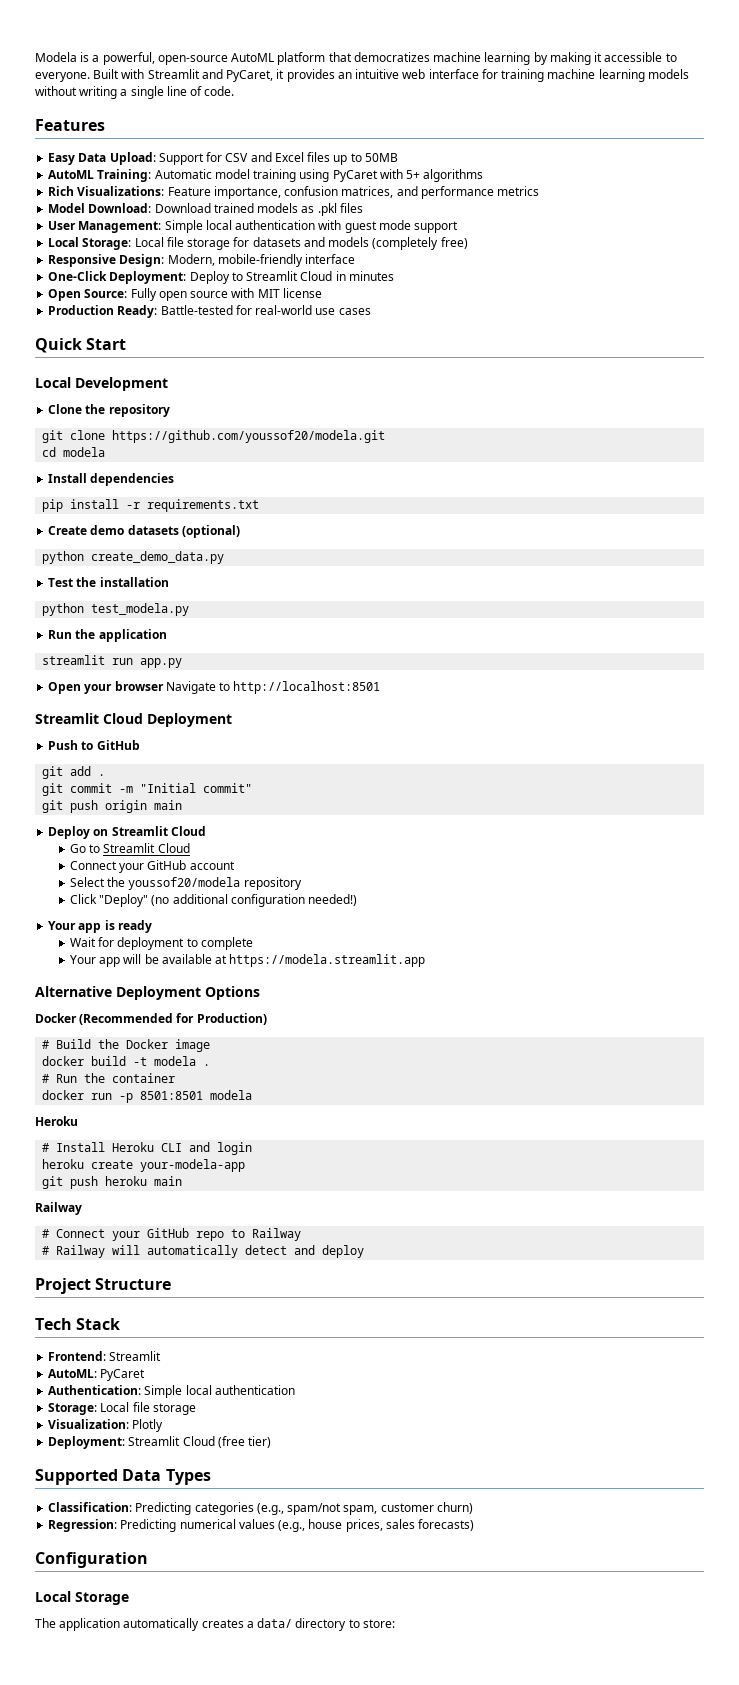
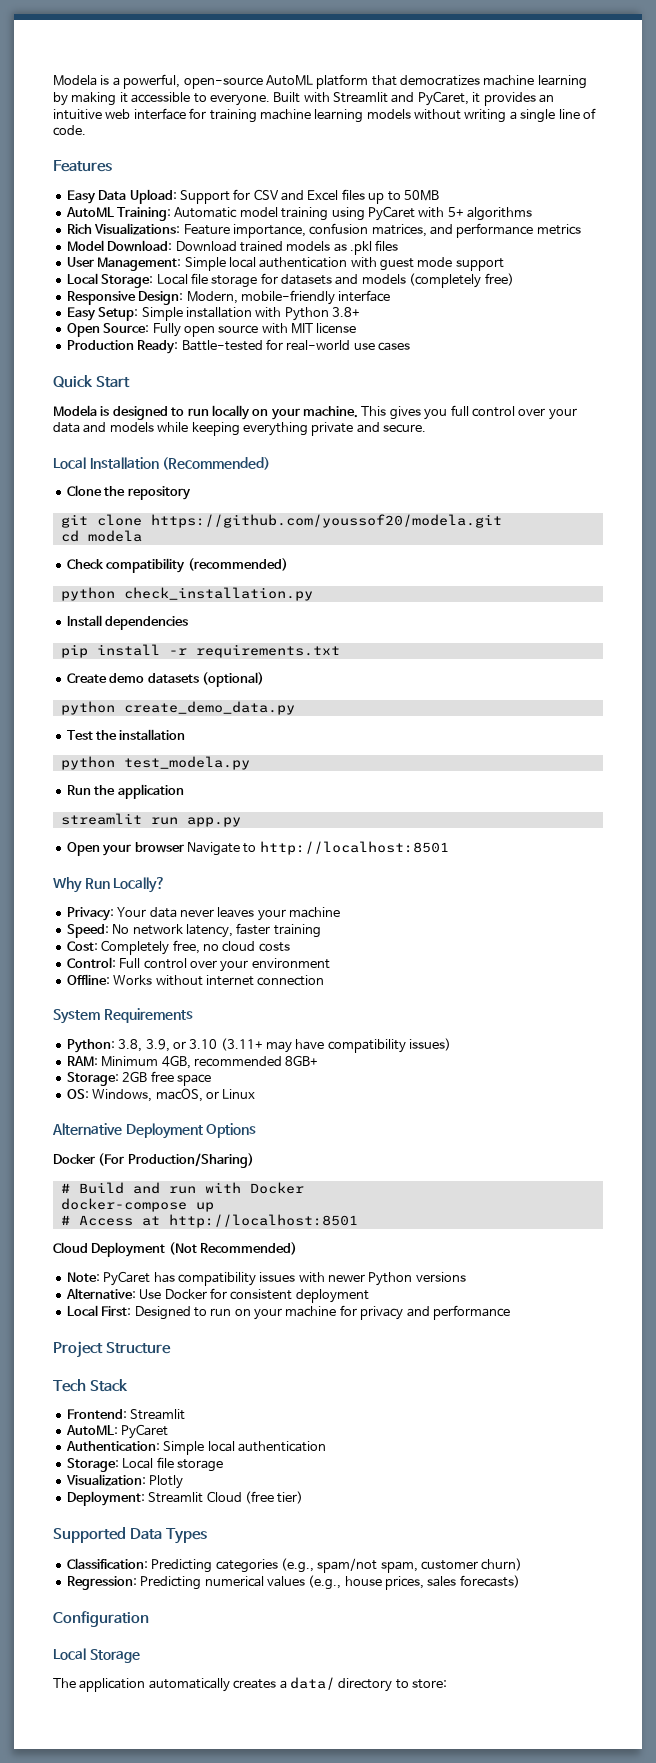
[48,271,394,284] One-Click Deployment: Deploy to Streamlit Cloud in minutes -> [66,307,360,321] Easy Setup: Simple installation with Python 3.8+
[35,377,168,391] // Local Development -> [53,405,577,420] [53,422,426,436] [53,457,271,470] // Modela is designed to run locally on your machine. This gives you full control over your data and models while keeping everything private and secure. // Local Installation (Recommended)
(106, 452) none -> [66,558,288,573] [60,587,313,601] // Check compatibility (recommended) // python check_installation.py
[35,713,232,727] [48,740,140,750] [42,766,106,779] [42,783,253,796] [42,800,183,813] [48,826,206,839] [69,843,190,853] [69,860,235,873] [69,877,302,890] [69,894,358,907] [48,920,152,933] [69,937,253,950] [69,954,426,967] Streamlit Cloud Deployment // Push to GitHub // git add . // git commit -m "Initial commit" // git push origin main // Deploy on Streamlit Cloud // Go to Streamlit Cloud // Connect your GitHub account // Select the youssof20/modela repository // Click "Deploy" (no additional configuration needed!) // Your app is ready // Wait for deployment to complete // Your app will be available at https://modela.streamlit.app -> [53,877,166,893] [66,907,340,921] [66,923,321,938] [66,940,290,955] [66,957,330,972] [66,974,325,986] [53,1008,193,1024] [66,1038,452,1053] [66,1055,319,1069] [66,1071,211,1086] [66,1088,256,1102] Why Run Locally? // Privacy: Your data never leaves your machine // Speed: No network latency, faster training // Cost: Completely free, no cloud costs // Control: Full control over your environment // Offline: Works without internet connection // System Requirements // Python: 3.8, 3.9, or 3.10 (3.11+ may have compatibility issues) // RAM: Minimum 4GB, recommended 8GB+ // Storage: 2GB free space // OS: Windows, macOS, or Linux
[79,1013,267,1025] (Recommended for Production) -> [98,1153,254,1168] (For Production/Sharing)
[98,1039,211,1052] [42,1056,211,1066] [42,1073,176,1083] [42,1090,253,1103] [35,1116,78,1126] [42,1142,253,1155] [42,1159,246,1172] [42,1176,183,1189] [35,1202,82,1215] [42,1228,302,1241] [42,1245,365,1258] the Docker image // docker build -t modela . // # Run the container // docker run -p 8501:8501 modela // Heroku // # Install Heroku CLI and login // heroku create your-modela-app // git push heroku main // Railway // # Connect your GitHub repo to Railway // # Railway will automatically detect and deploy -> [132,1182,304,1194] [60,1198,214,1212] [60,1214,358,1228] [53,1242,298,1257] [66,1271,466,1286] [65,1288,369,1303] [66,1305,510,1320] and run with Docker // docker-compose up // # Access at http://localhost:8501 // Cloud Deployment (Not Recommended) // Note: PyCaret has compatibility issues with newer Python versions // Alternative: Use Docker for consistent deployment // Local First: Designed to run on your machine for privacy and performance

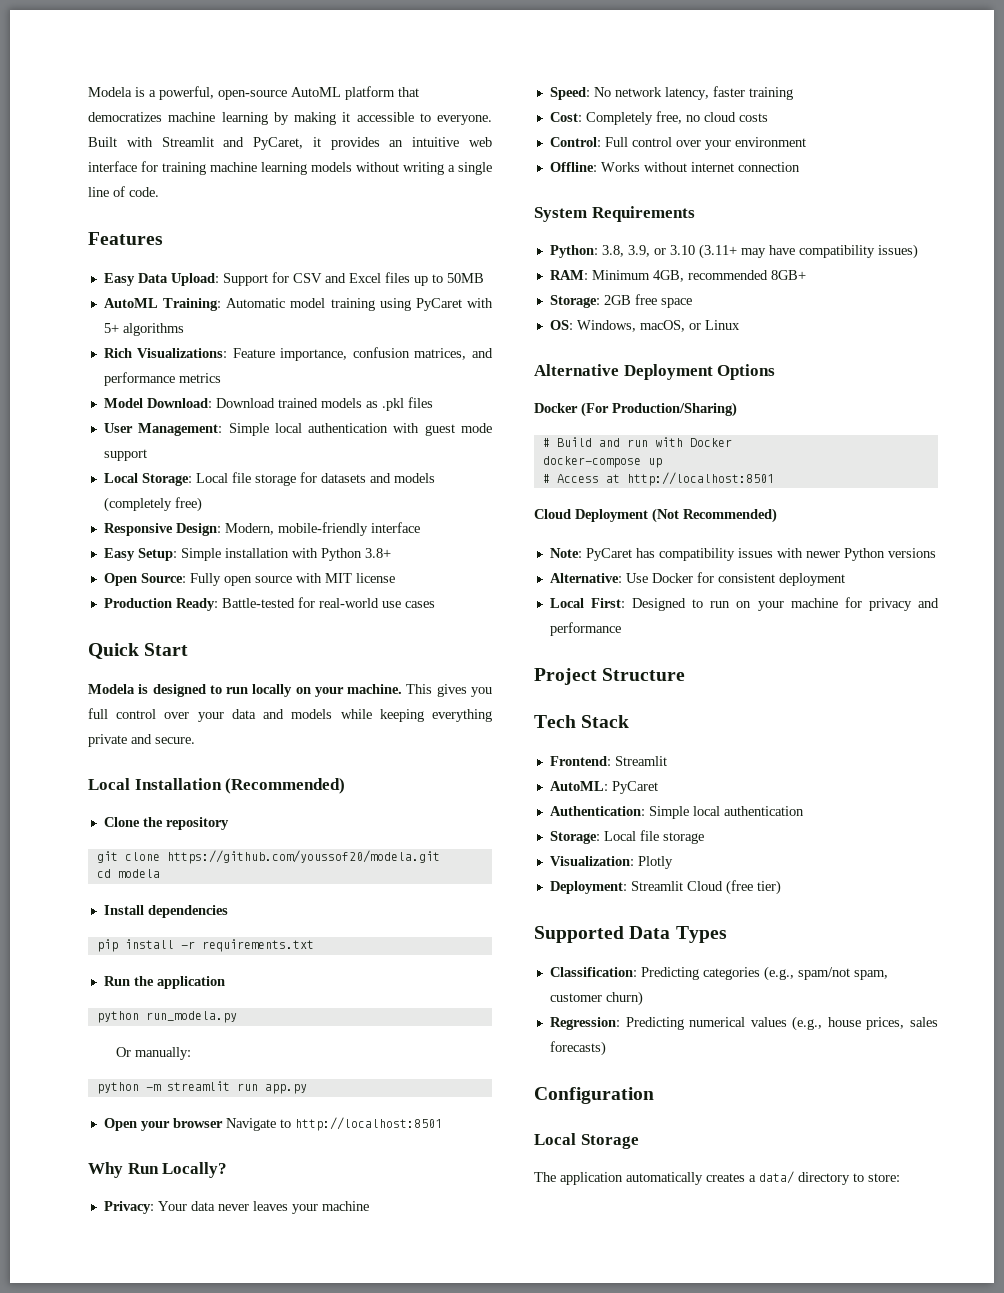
[66,558,288,573] [60,587,313,601] // Check compatibility (recommended) // python check_installation.py -> (160, 873) none
[66,672,264,687] [60,701,295,715] [66,729,186,740] [60,756,250,770] [66,784,184,799] Create demo datasets (optional) // python create_demo_data.py // Test the installation // python test_modela.py // Run the application // -> [103,976,225,989] [96,1011,237,1023] [115,1047,191,1060] [96,1082,161,1094] Run the application // python run_modela.py // Or manually: // python -m

